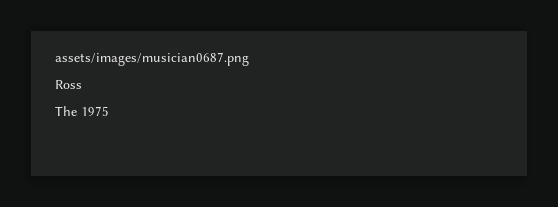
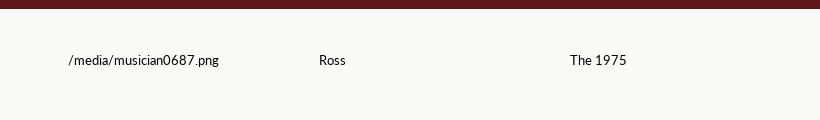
[55,52,249,66] assets/images/musician0687.png -> [68,55,219,67] /media/musician0687.png

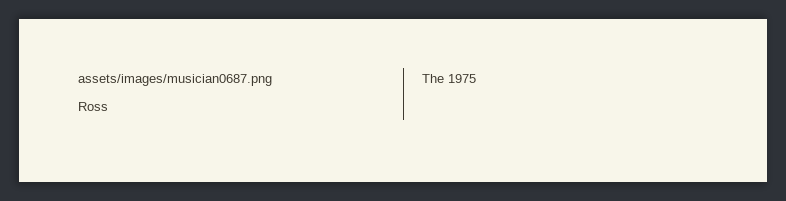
[68,55,219,67] /media/musician0687.png -> [78,74,272,86] assets/images/musician0687.png

